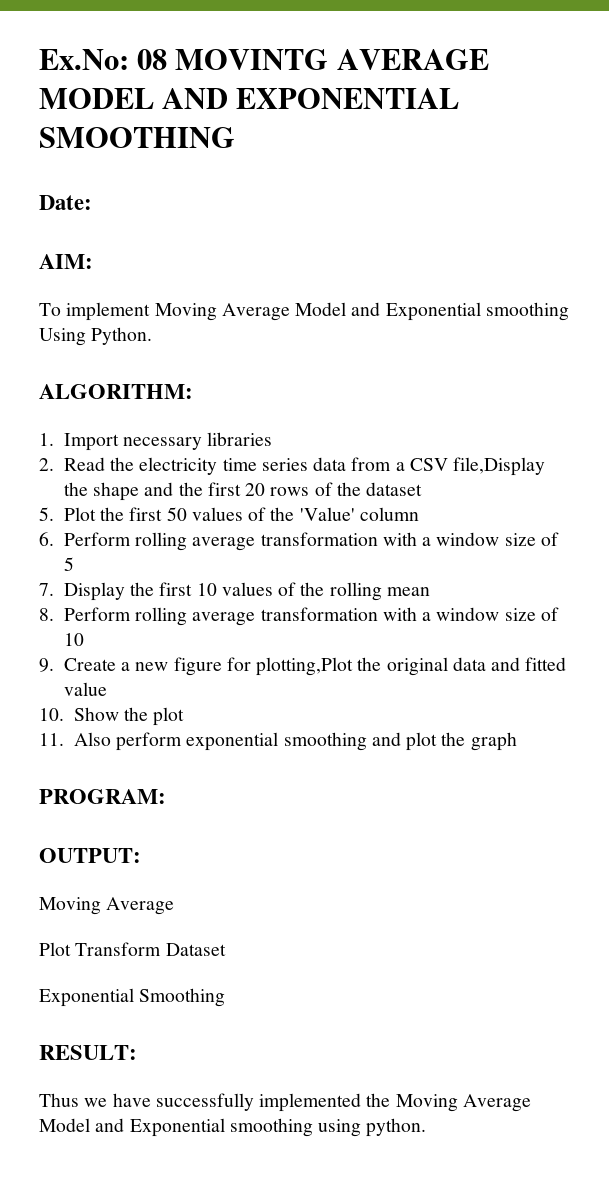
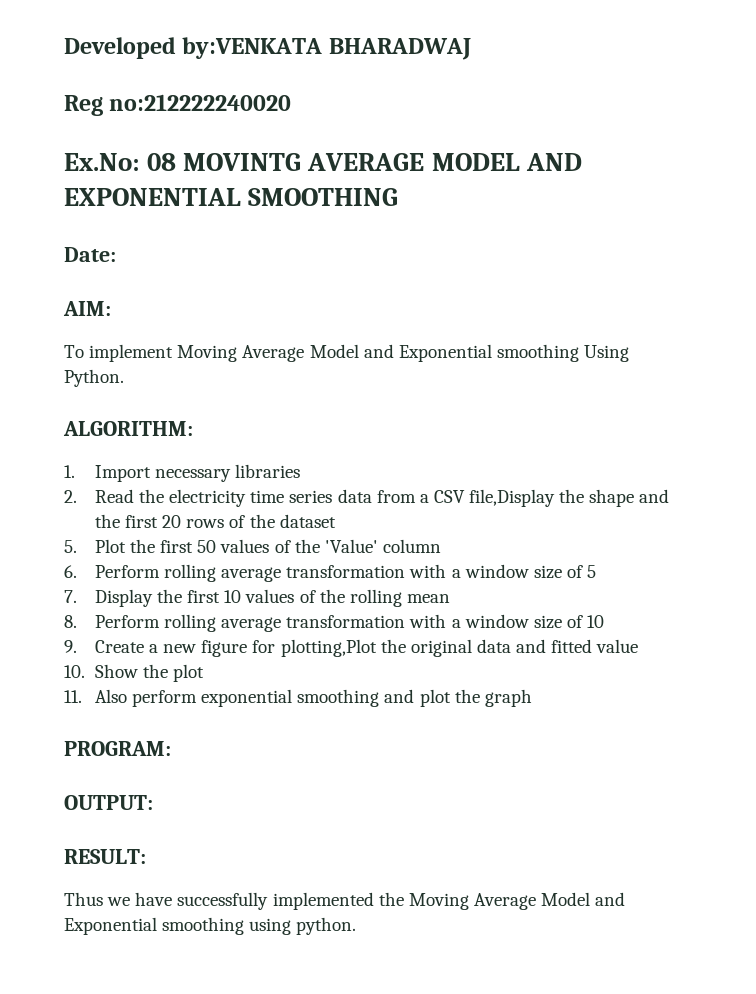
(39, 59) none -> [64,37,471,60] [64,94,292,116] Developed by:VENKATA BHARADWAJ // Reg no:212222240020 //
[39,897,175,915] [39,942,226,956] [39,988,226,1007] // Moving Average // Plot Transform Dataset // Exponential Smoothing -> (153, 802) none

